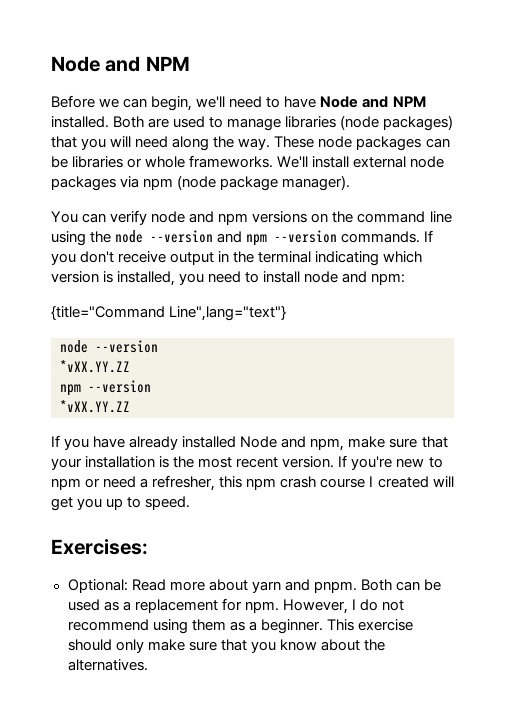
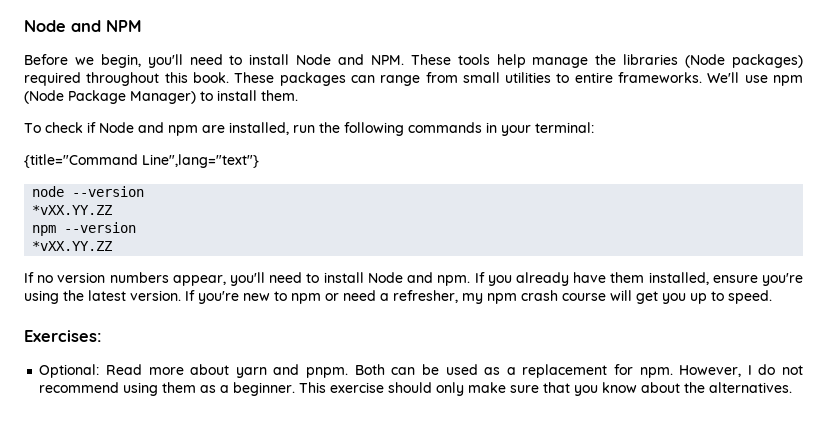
[123,96,426,111] [51,115,454,131] [51,136,450,151] [51,155,445,168] [51,175,351,191] [51,210,452,225] [51,230,434,246] [51,251,423,266] [51,271,406,286] can begin, we'll need to have Node and NPM installed. Both are used to manage libraries (node packages) that you will need along the way. These node packages can be libraries or whole frameworks. We'll install external node packages via npm (node package manager). // You can verify node and npm versions on the command line using the node --version and npm --version commands. If you don't receive output in the terminal indicating which version is installed, you need to install node and npm: -> [100,54,803,68] [24,72,803,86] [24,90,298,104] [24,122,594,136] begin, you'll need to install Node and NPM. These tools help manage the libraries (Node packages) required throughout this book. These packages can range from small utilities to entire frameworks. We'll use npm (Node Package Manager) to install them. // To check if Node and npm are installed, run the following commands in your terminal:
[64,436,448,451] [51,456,279,470] you have already installed Node and npm, make sure that your installation is the most recent -> [37,272,804,286] [24,290,126,304] no version numbers appear, you'll need to install Node and npm. If you already have them installed, ensure you're using the latest
[219,476,243,488] this -> [462,293,483,304] my
[369,476,429,488] I created -> (606, 297) none

